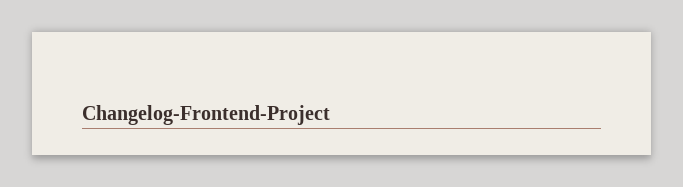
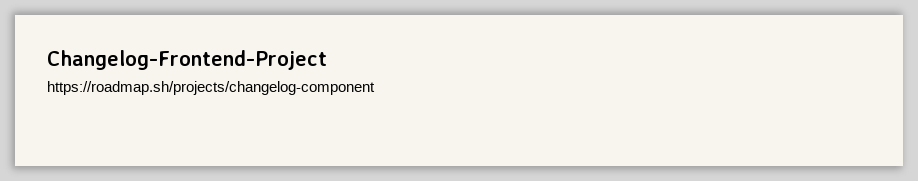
(330, 115) none -> [47,81,375,95] // https://roadmap.sh/projects/changelog-component

